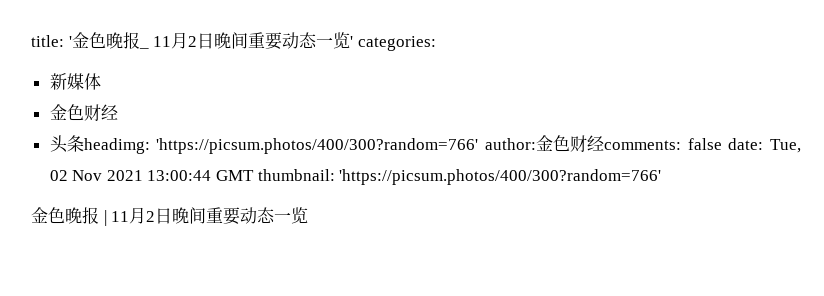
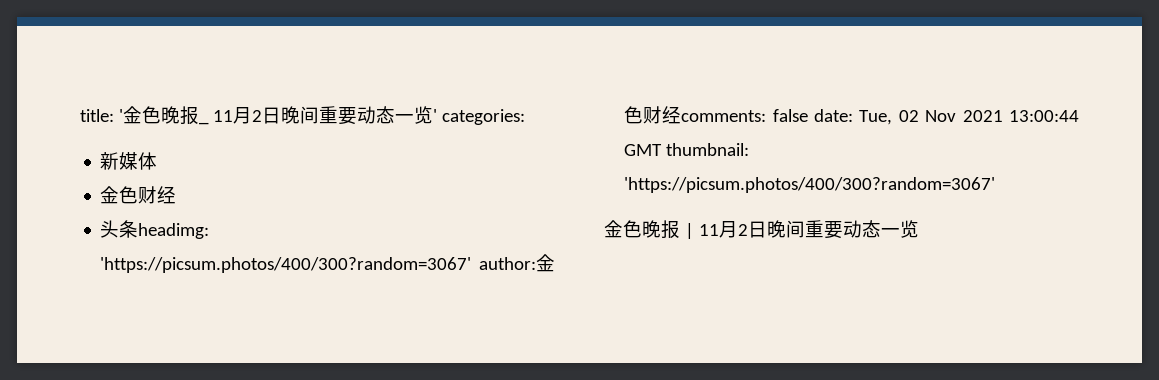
[156,138,479,154] 'https://picsum.photos/400/300?random=766' -> [100,257,472,273] 'https://picsum.photos/400/300?random=3067'
[339,169,662,185] 'https://picsum.photos/400/300?random=766' -> [624,177,996,193] 'https://picsum.photos/400/300?random=3067'

